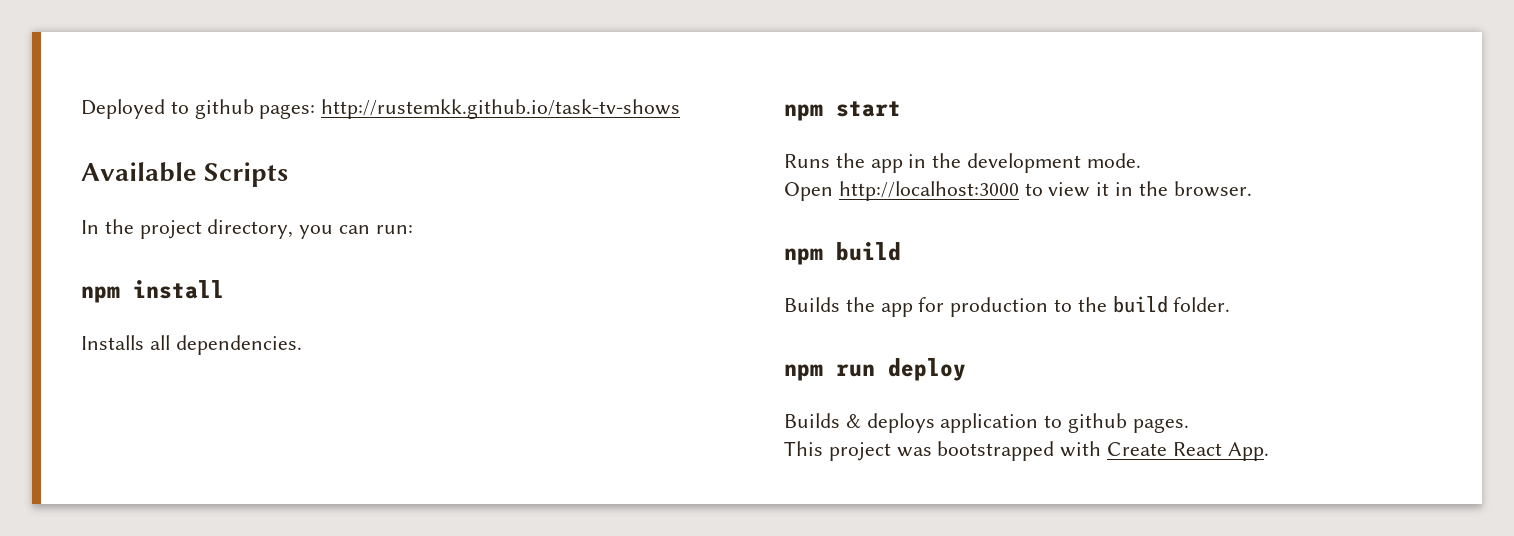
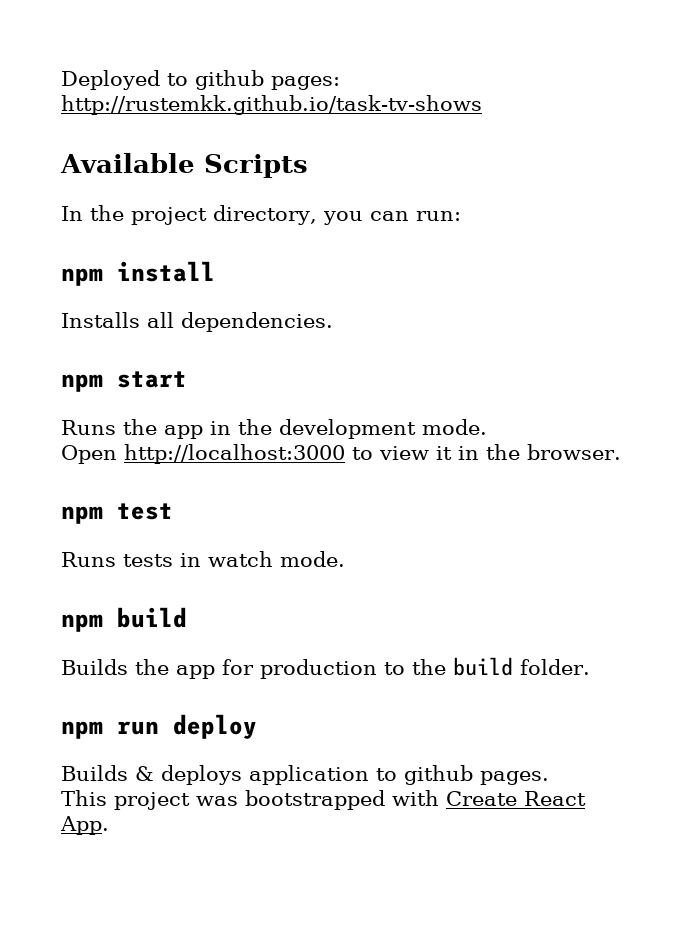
(1252, 189) none -> [61,503,173,524] [61,551,345,567] // npm test // Runs tests in watch mode.

